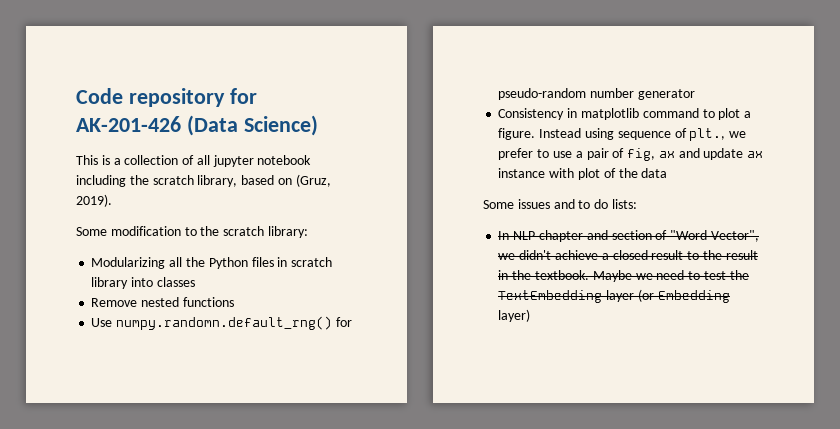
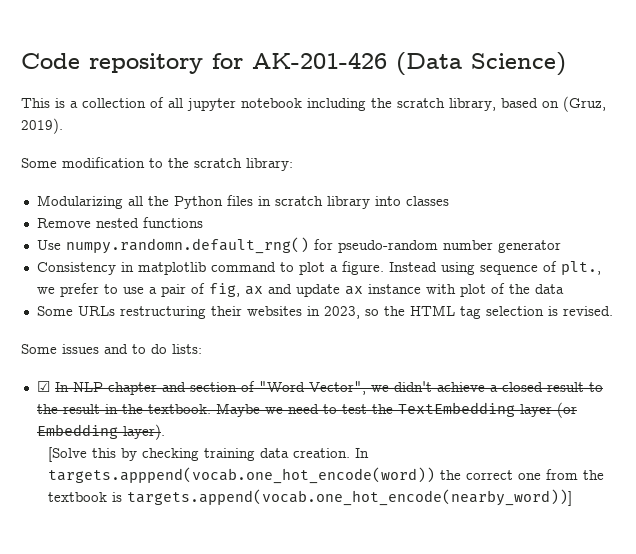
(668, 173) none -> [36,305,613,319] // Some URLs restructuring their websites in 2023, so the HTML tag selection is revised.
(637, 204) none -> [36,381,50,392] ☑
[498,309,531,322] layer) -> [122,424,165,440] [48,447,370,462] [48,467,605,484] [48,489,573,506] layer). // [Solve this by checking training data creation. In targets.apppend(vocab.one_hot_encode(word)) the correct one from the textbook is targets.append(vocab.one_hot_encode(nearby_word))]

